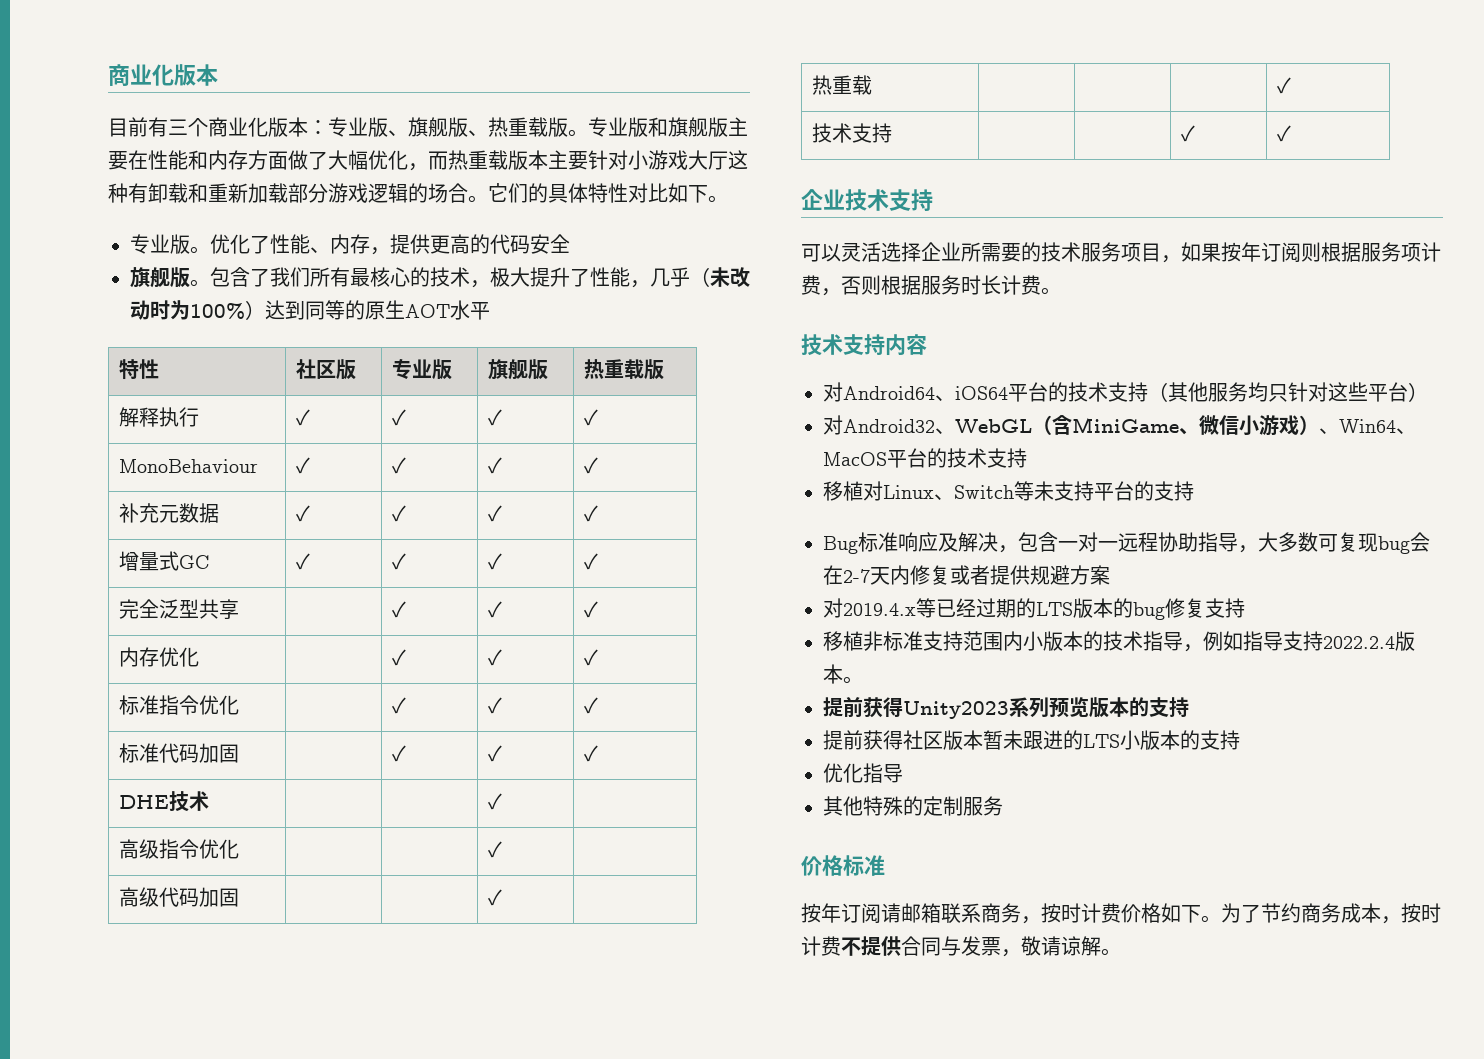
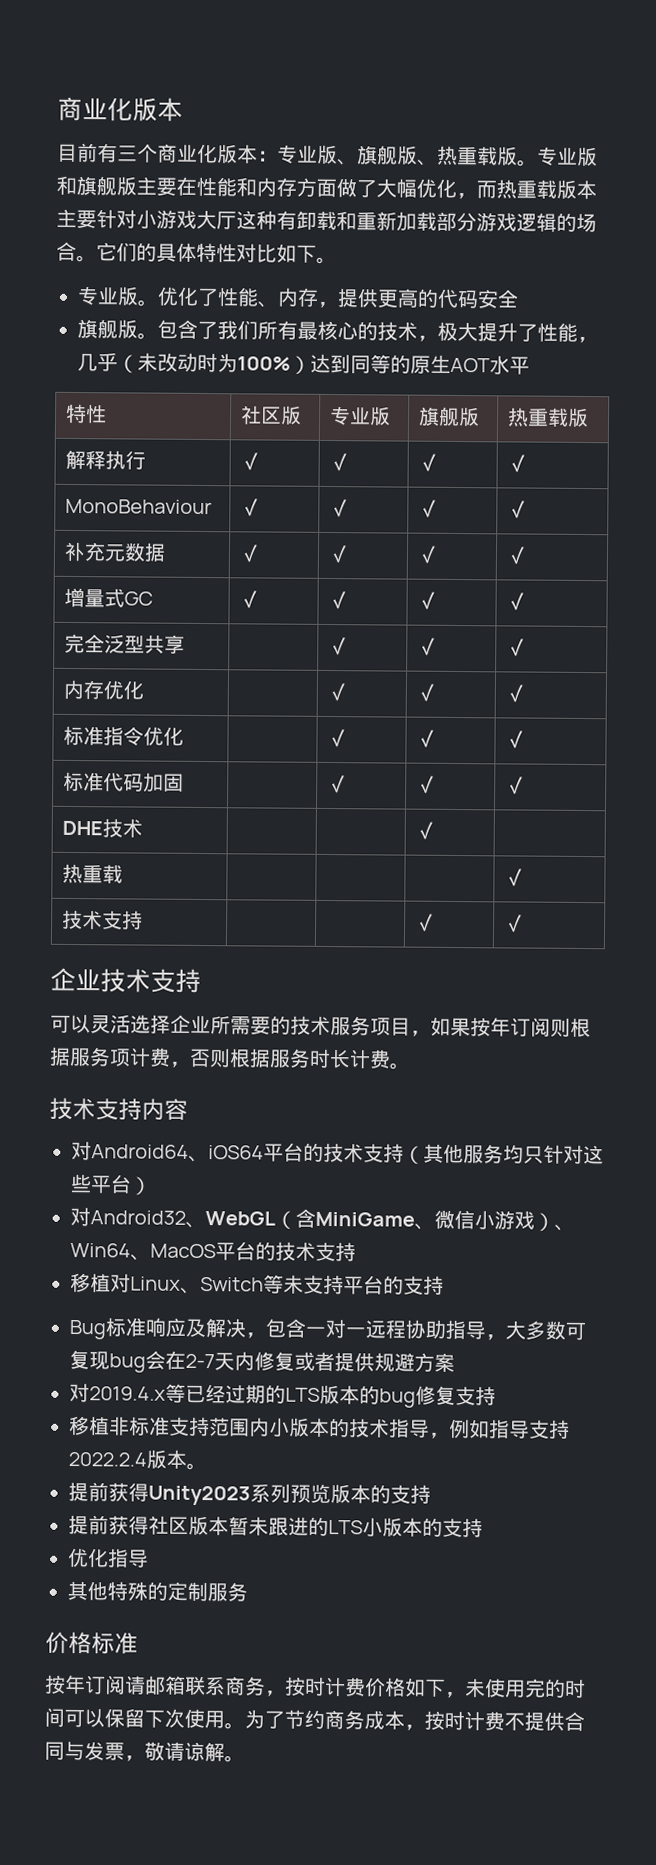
[118,839,239,859] [487,841,502,858] [118,887,239,907] [487,889,502,906] // 高级指令优化 | | | ✓ | // 高级代码加固 | | | ✓ | -> (437, 830) none
(1201, 914) none -> [444,1678,586,1699] [44,1707,225,1729] ，未使用完的时间可以保留下次使用

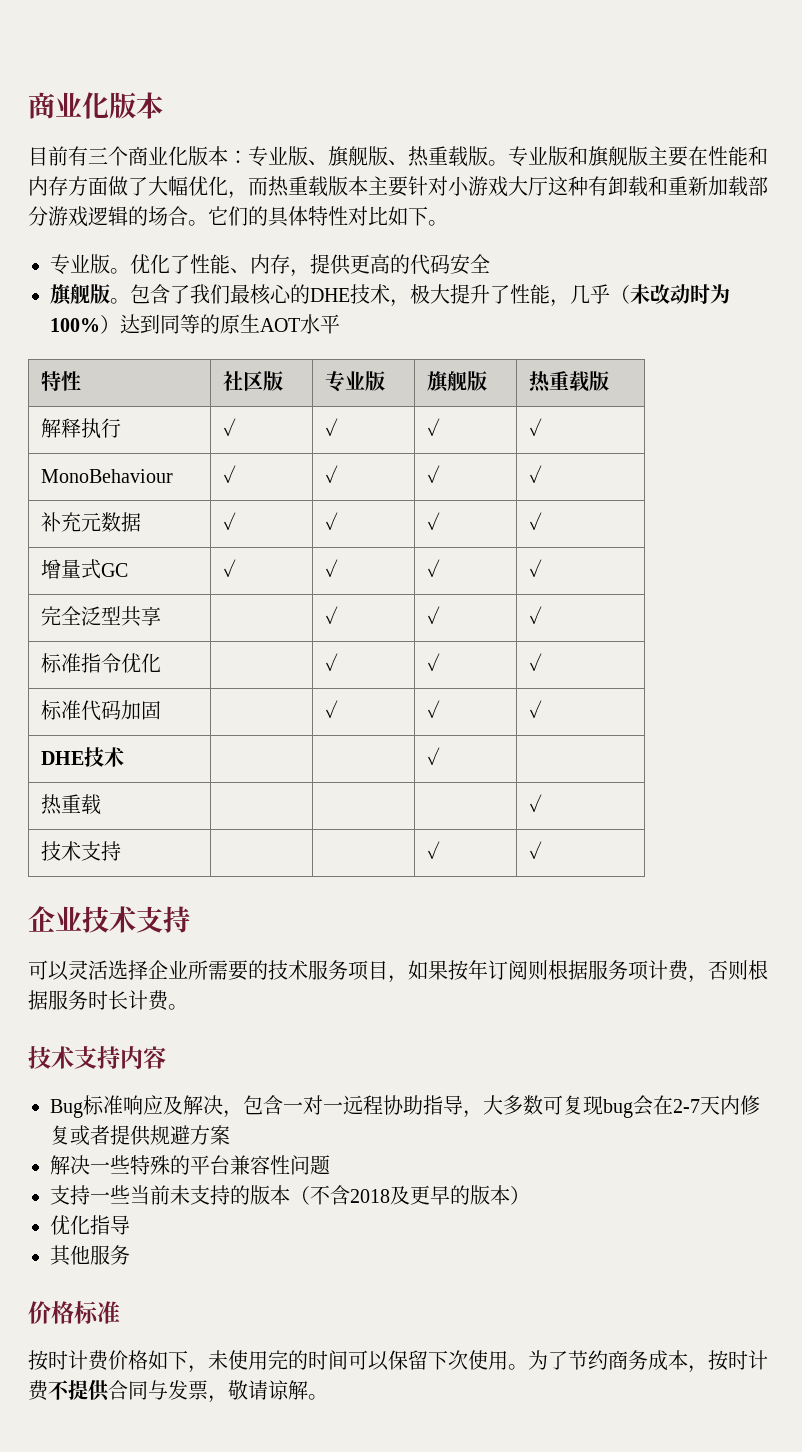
[257,320,298,340] 所有 -> (230, 294) none
(378, 331) none -> [310,288,350,302] DHE
[63,679,145,700] [327,682,349,702] [416,683,438,702] [505,684,527,703] // 内存优化 | | ✓ | ✓ | ✓ -> (543, 615) none
[71,1140,604,1165] [70,1173,152,1196] [70,1206,575,1232] [70,1241,356,1262] [70,1272,444,1295] // 对Android64、iOS64平台的技术支持（其他服务均只针对这些平台） // 对Android32、WebGL（含MiniGame、微信小游戏）、Win64、MacOS平台的技术支持 // 移植对Linux、Switch等未支持平台的支持 -> (166, 1057) none
[69,1382,496,1408] [69,1415,570,1439] [68,1449,207,1471] [68,1481,431,1506] [68,1514,483,1538] 对2019.4.x等已经过期的LTS版本的bug修复支持 // 移植非标准支持范围内小版本的技术指导，例如指导支持2022.2.4版本。 // 提前获得Unity2023系列预览版本的支持 // 提前获得社区版本暂未跟进的LTS小版本的支持 -> [50,1155,330,1175] [50,1185,530,1205] 解决一些特殊的平台兼容性问题 // 支持一些当前未支持的版本（不含2018及更早的版本）
[107,1581,208,1602] 特殊的定制 -> (90, 1255) none
[65,1674,306,1697] 年订阅请邮箱联系商务，按 -> (48, 1360) none

